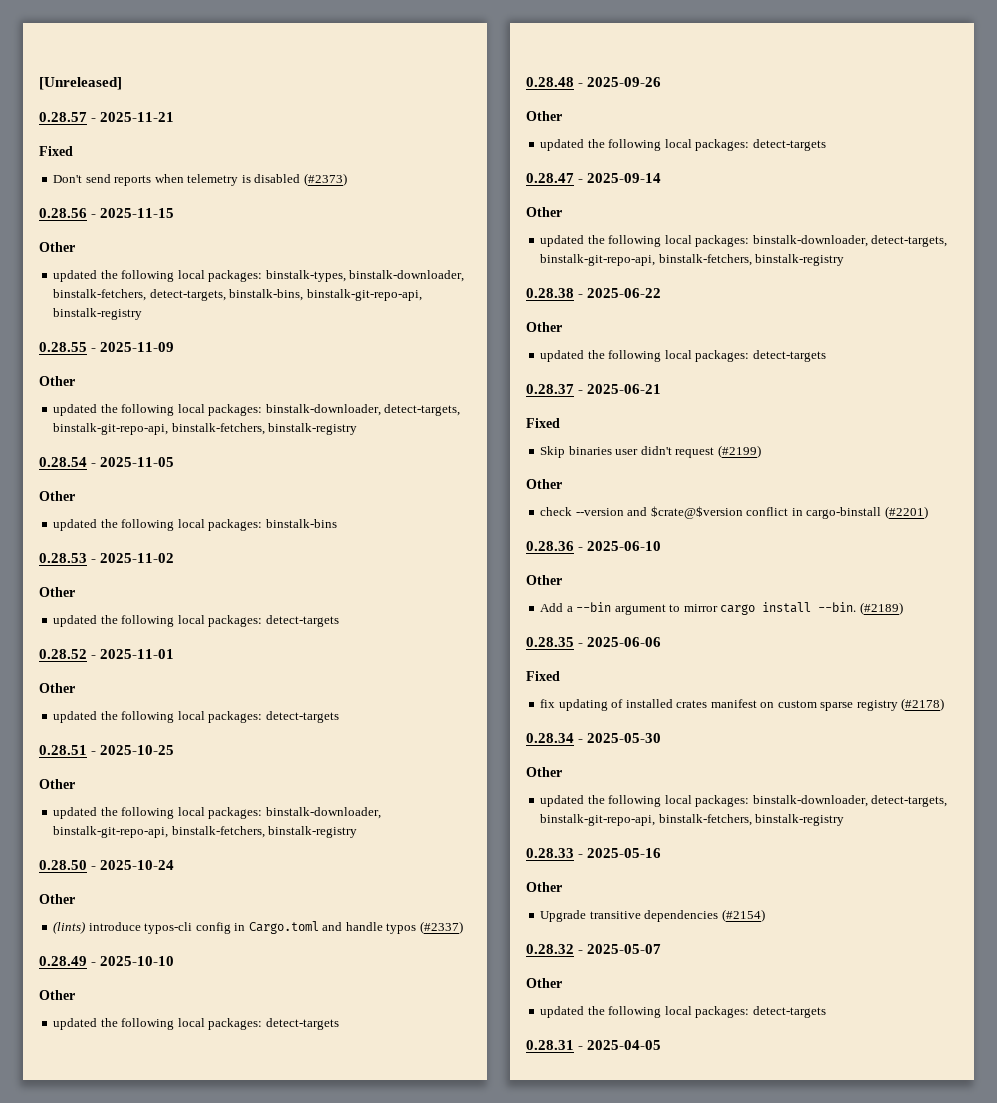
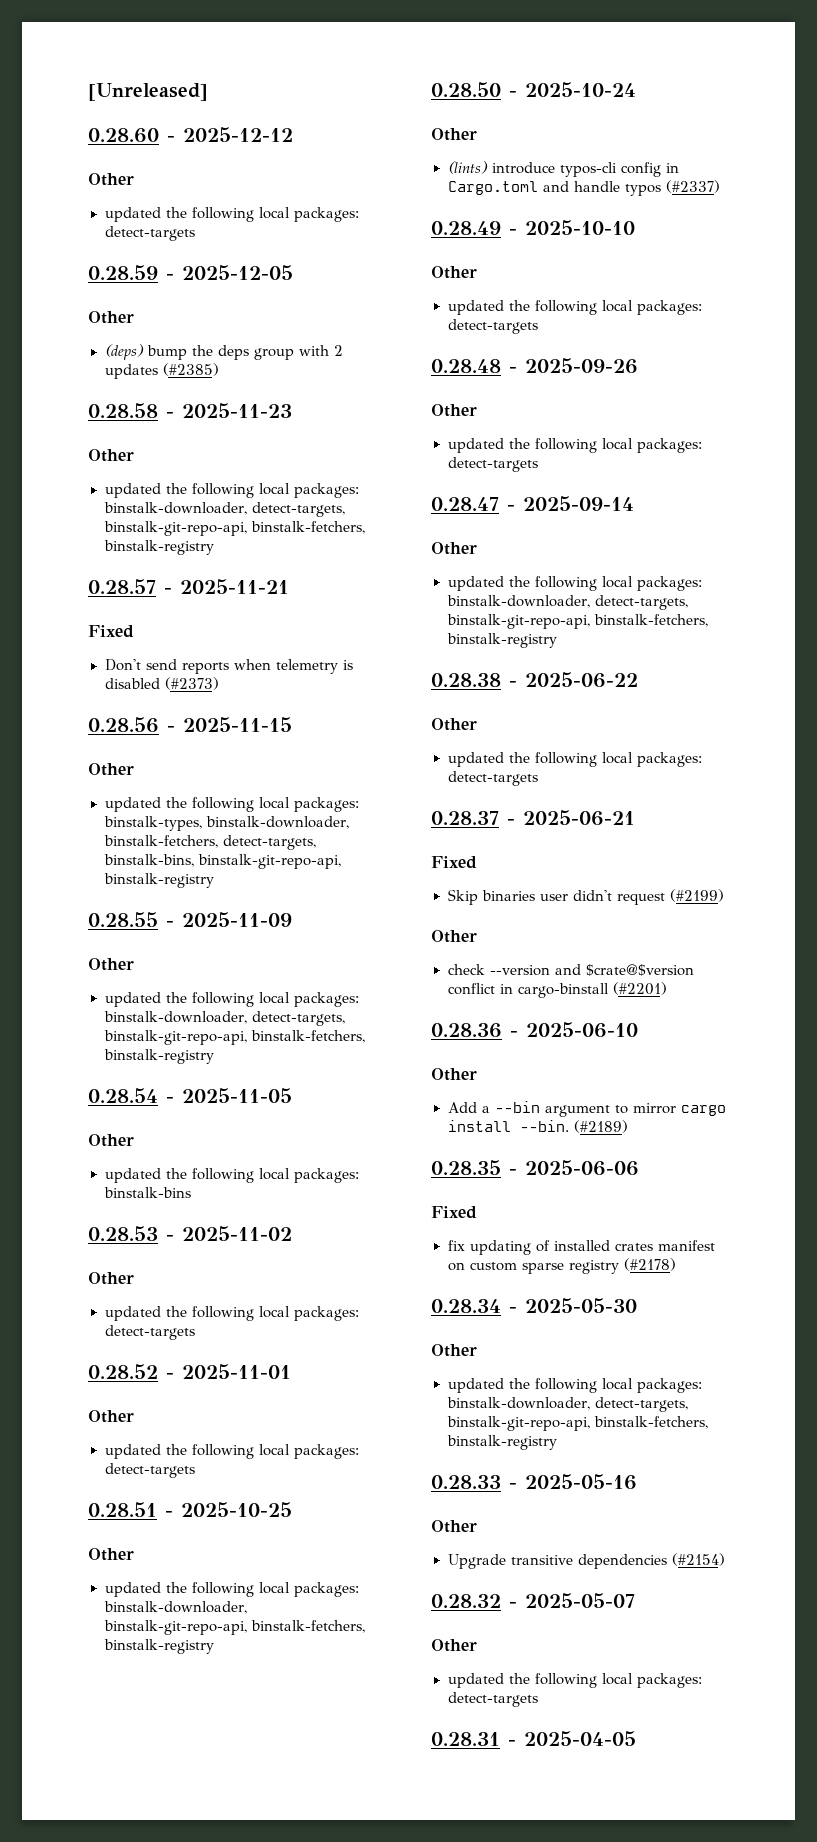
(122, 83) none -> [88,127,293,143] [88,173,134,186] [104,207,359,222] [104,226,195,241] [88,265,293,280] [88,311,134,324] [104,344,343,360] [104,363,219,379] [88,403,292,418] [88,449,134,462] [104,483,359,498] [103,502,345,517] [103,521,365,536] [103,540,214,555] // 0.28.60 - 2025-12-12 // Other // updated the following local packages: detect-targets // 0.28.59 - 2025-12-05 // Other // (deps) bump the deps group with 2 updates (#2385) // 0.28.58 - 2025-11-23 // Other // updated the following local packages: binstalk-downloader, detect-targets, binstalk-git-repo-api, binstalk-fetchers, binstalk-registry

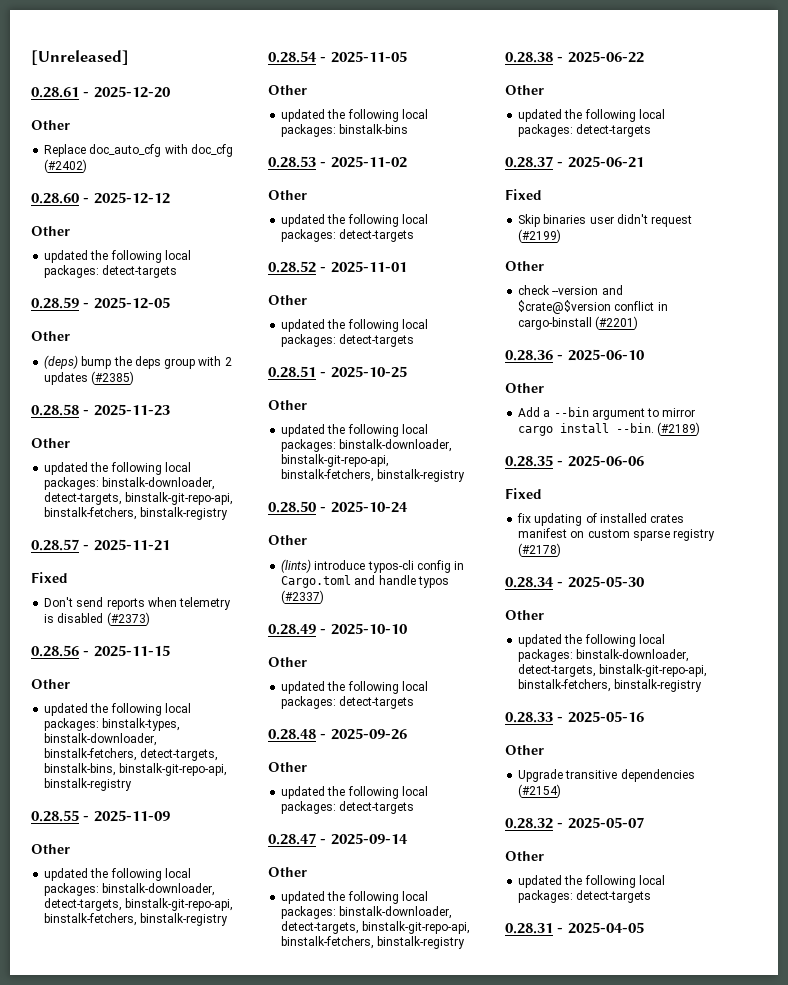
(208, 92) none -> [31,86,170,98] [31,120,70,130] [44,144,233,157] [44,159,88,173] // 0.28.61 - 2025-12-20 // Other // Replace doc_auto_cfg with doc_cfg (#2402)

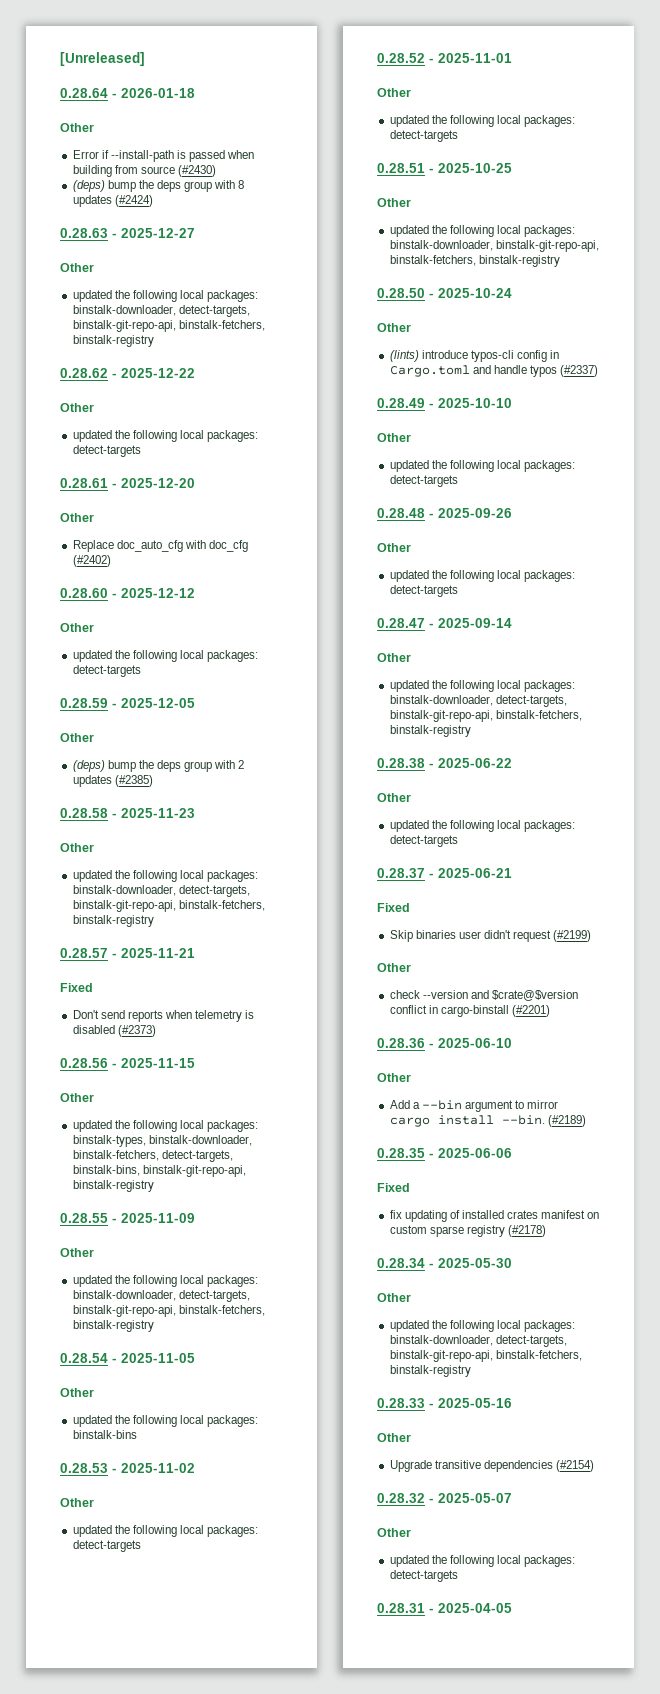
(129, 57) none -> [60,88,195,98] [60,123,94,132] [72,150,255,162] [72,165,216,177] [72,180,245,192] [72,195,153,207] [60,228,195,238] [60,263,94,272] [72,290,259,302] [72,305,250,317] [72,320,265,332] [72,335,154,347] [60,368,195,378] [60,403,94,412] [72,430,259,442] [72,445,141,457] // 0.28.64 - 2026-01-18 // Other // Error if --install-path is passed when building from source (#2430) // (deps) bump the deps group with 8 updates (#2424) // 0.28.63 - 2025-12-27 // Other // updated the following local packages: binstalk-downloader, detect-targets, binstalk-git-repo-api, binstalk-fetchers, binstalk-registry // 0.28.62 - 2025-12-22 // Other // updated the following local packages: detect-targets

